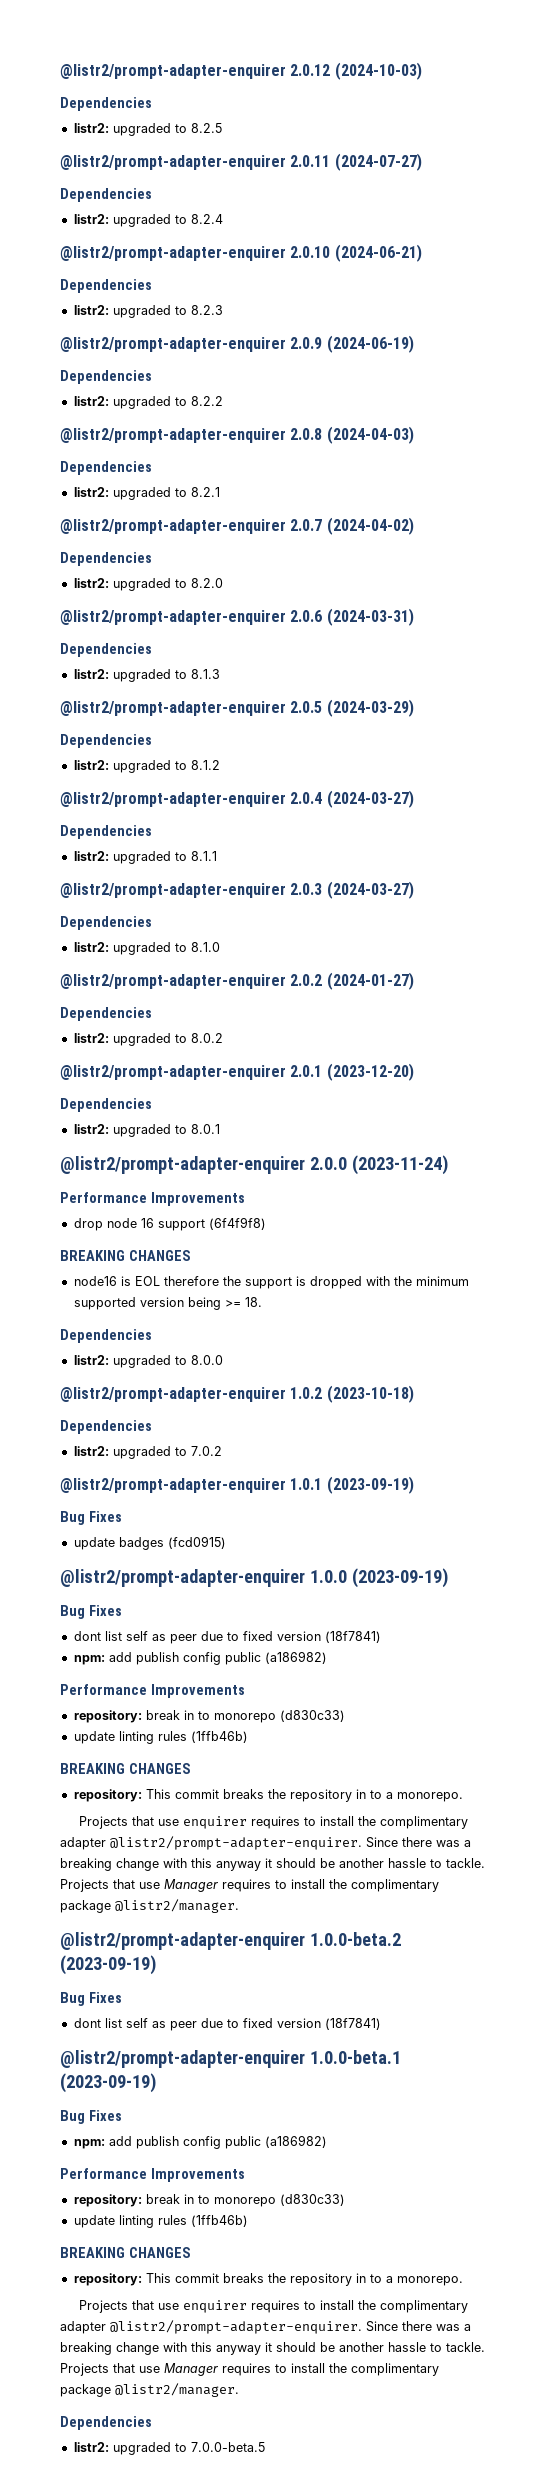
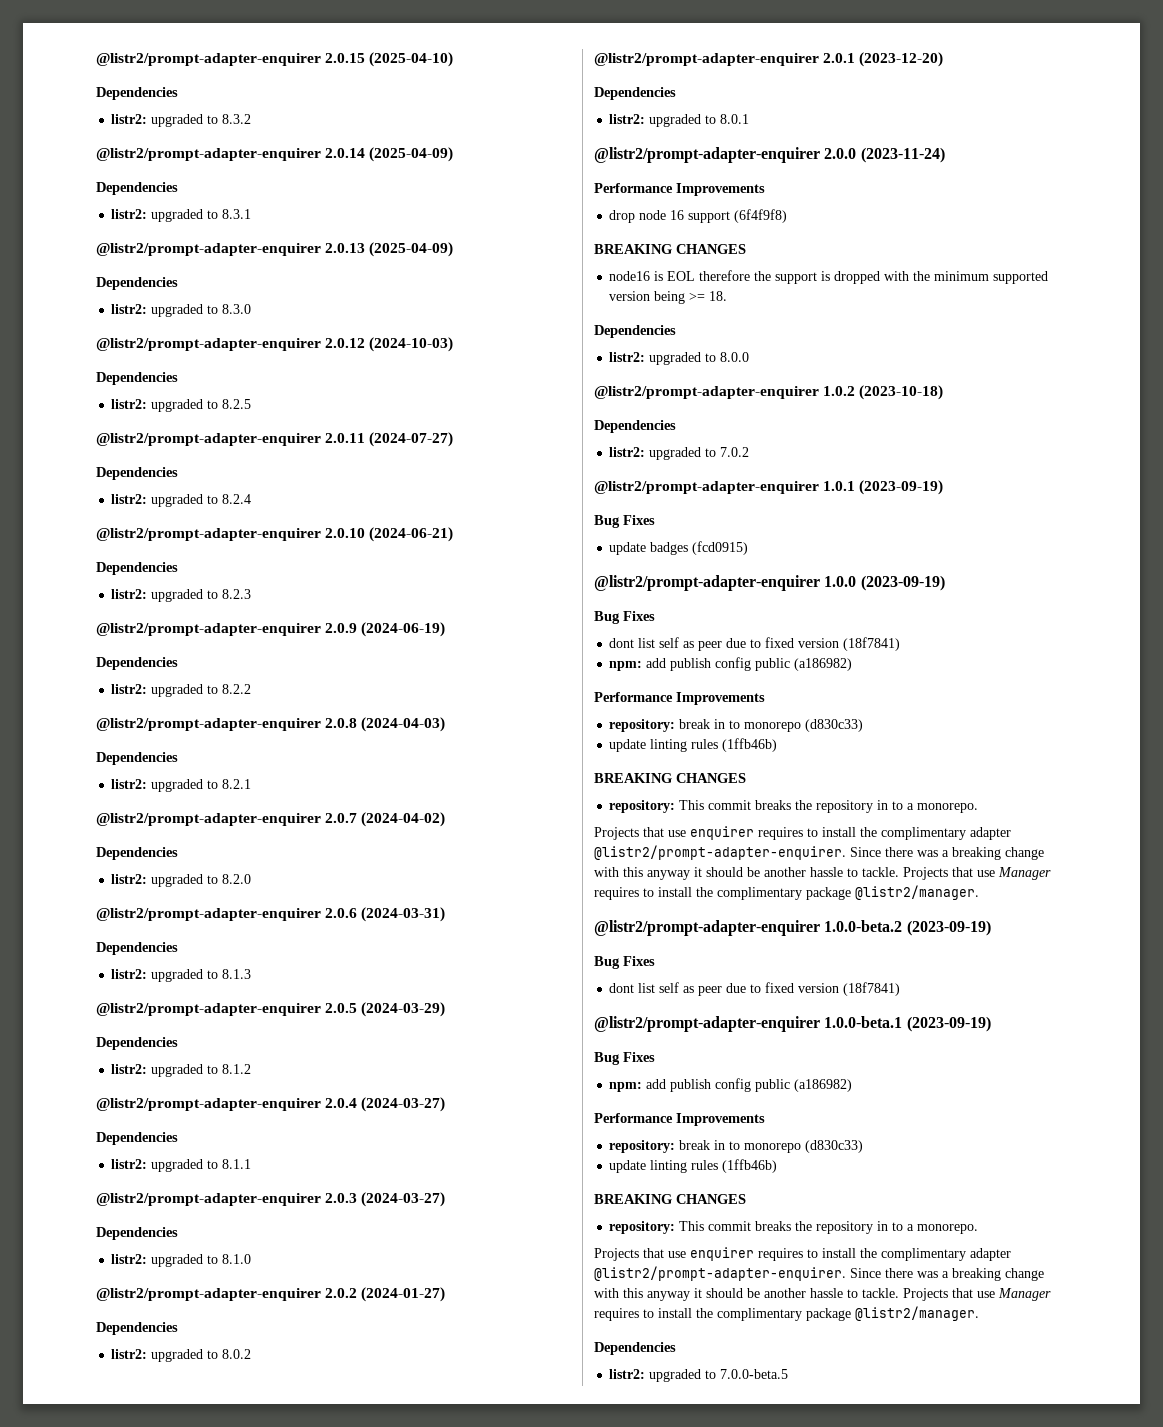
[60,64,286,79] @listr2/prompt-adapter-enquirer -> [96,52,454,67] [96,87,178,100] [111,114,252,127] [96,147,454,162] [96,182,178,195] [111,209,252,222] [96,242,454,257] [96,277,178,290] [111,304,252,317] [96,338,321,351] @listr2/prompt-adapter-enquirer 2.0.15 (2025-04-10) // Dependencies // listr2: upgraded to 8.3.2 // @listr2/prompt-adapter-enquirer 2.0.14 (2025-04-09) // Dependencies // listr2: upgraded to 8.3.1 // @listr2/prompt-adapter-enquirer 2.0.13 (2025-04-09) // Dependencies // listr2: upgraded to 8.3.0 // @listr2/prompt-adapter-enquirer

